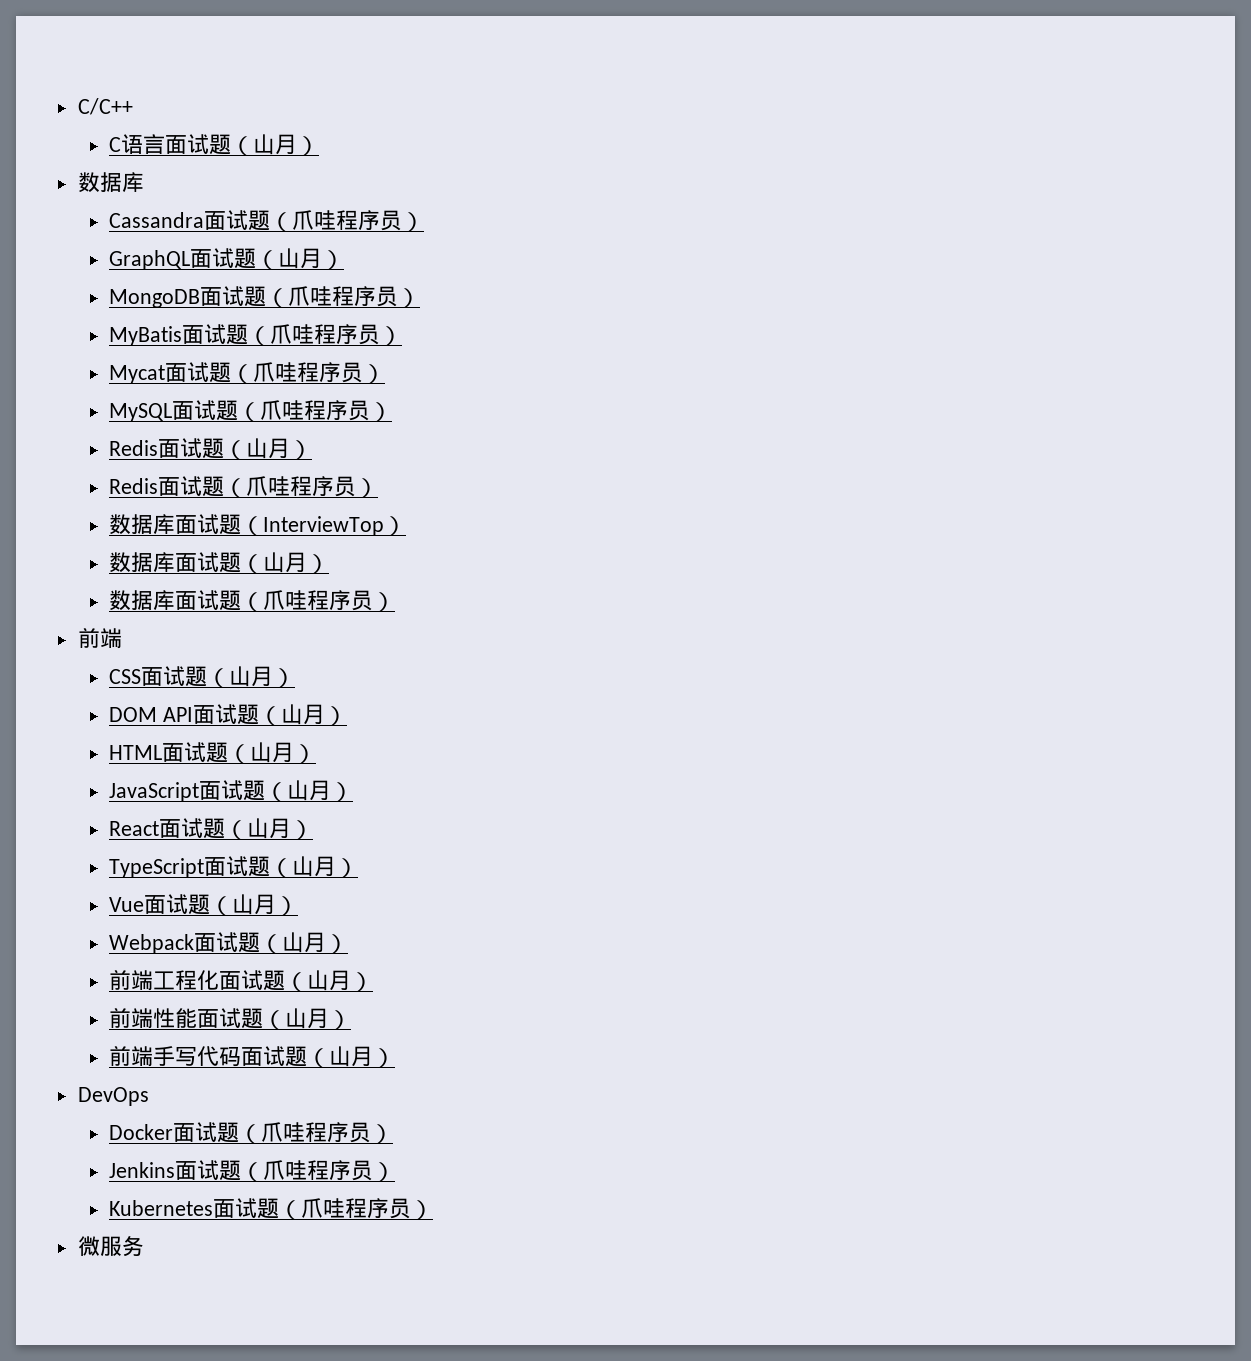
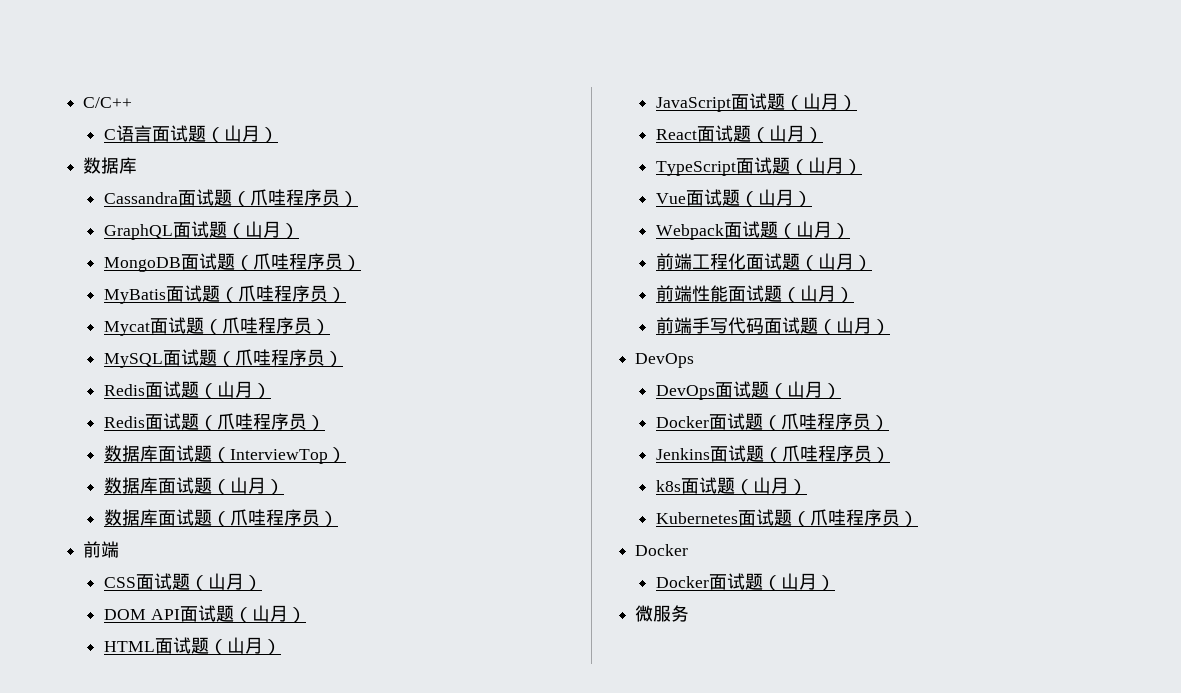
(149, 1096) none -> [656,381,842,400] // DevOps面试题（山月）
(396, 1172) none -> [656,477,808,495] // k8s面试题（山月）
(434, 1210) none -> [635,544,689,556] [656,573,836,591] // Docker // Docker面试题（山月）

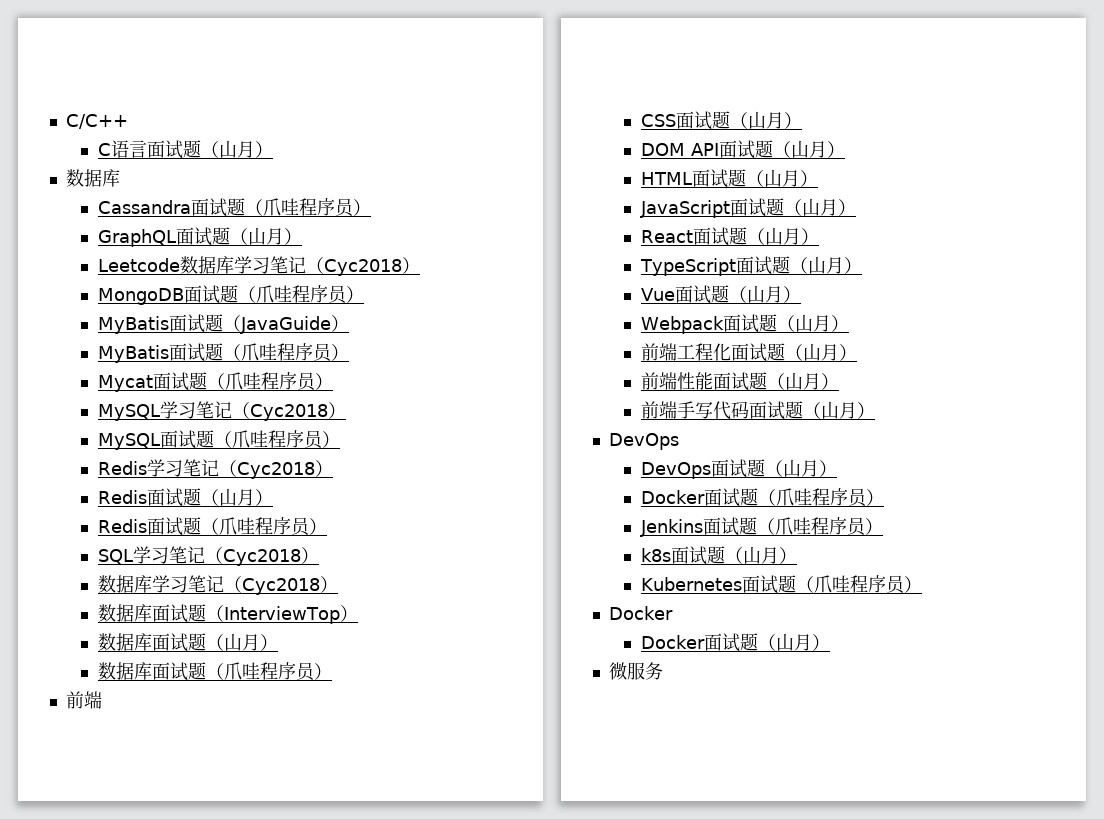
(300, 231) none -> [97,256,420,276] // Leetcode数据库学习笔记（Cyc2018）
(362, 263) none -> [97,314,349,334] // MyBatis面试题（JavaGuide）
(331, 327) none -> [97,401,346,421] // MySQL学习笔记（Cyc2018）
(344, 359) none -> [97,459,333,479] // Redis学习笔记（Cyc2018）
(326, 423) none -> [97,546,319,566] [97,575,338,595] // SQL学习笔记（Cyc2018） // 数据库学习笔记（Cyc2018）

